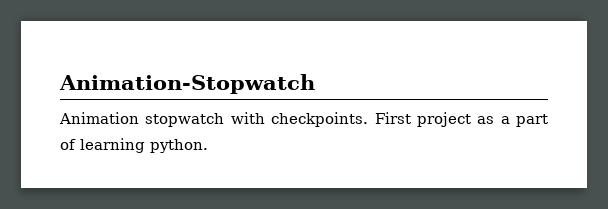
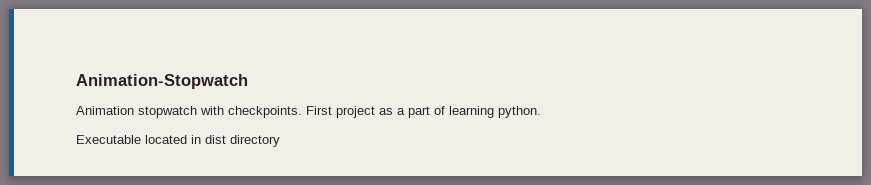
(208, 146) none -> [76,135,280,147] // Executable located in dist directory

